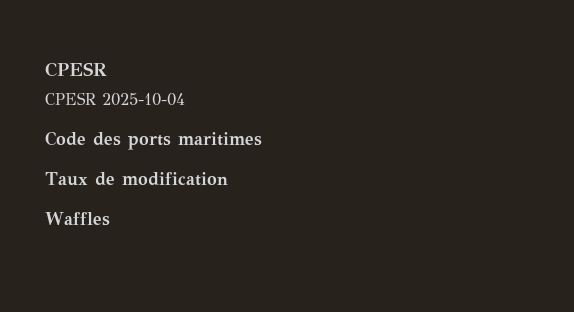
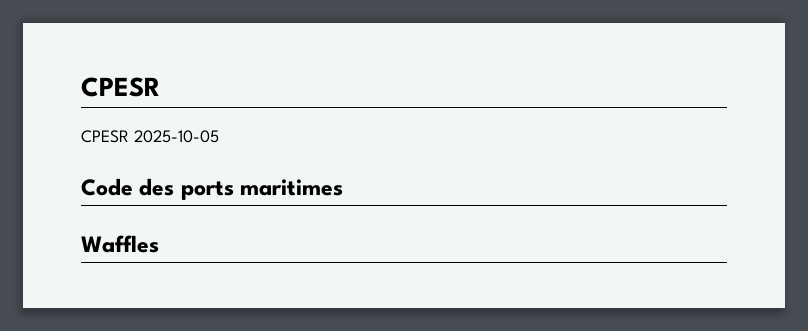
[102,93,185,106] 2025-10-04 -> [133,130,219,143] 2025-10-05
[45,172,228,186] // Taux de modification -> (344, 187) none

